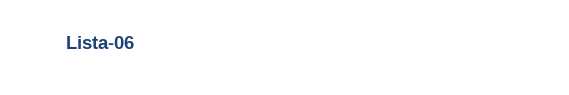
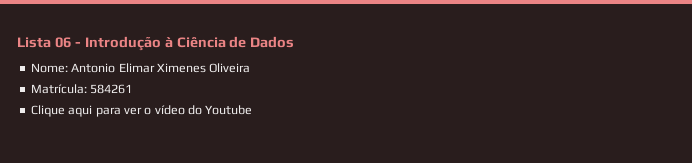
[66,36,134,49] Lista-06 -> [17,36,295,51] [30,63,251,73] [30,84,133,94] [30,105,253,117] Lista 06 - Introdução à Ciência de Dados // Nome: Antonio Elimar Ximenes Oliveira // Matrícula: 584261 // Clique aqui para ver o vídeo do Youtube

